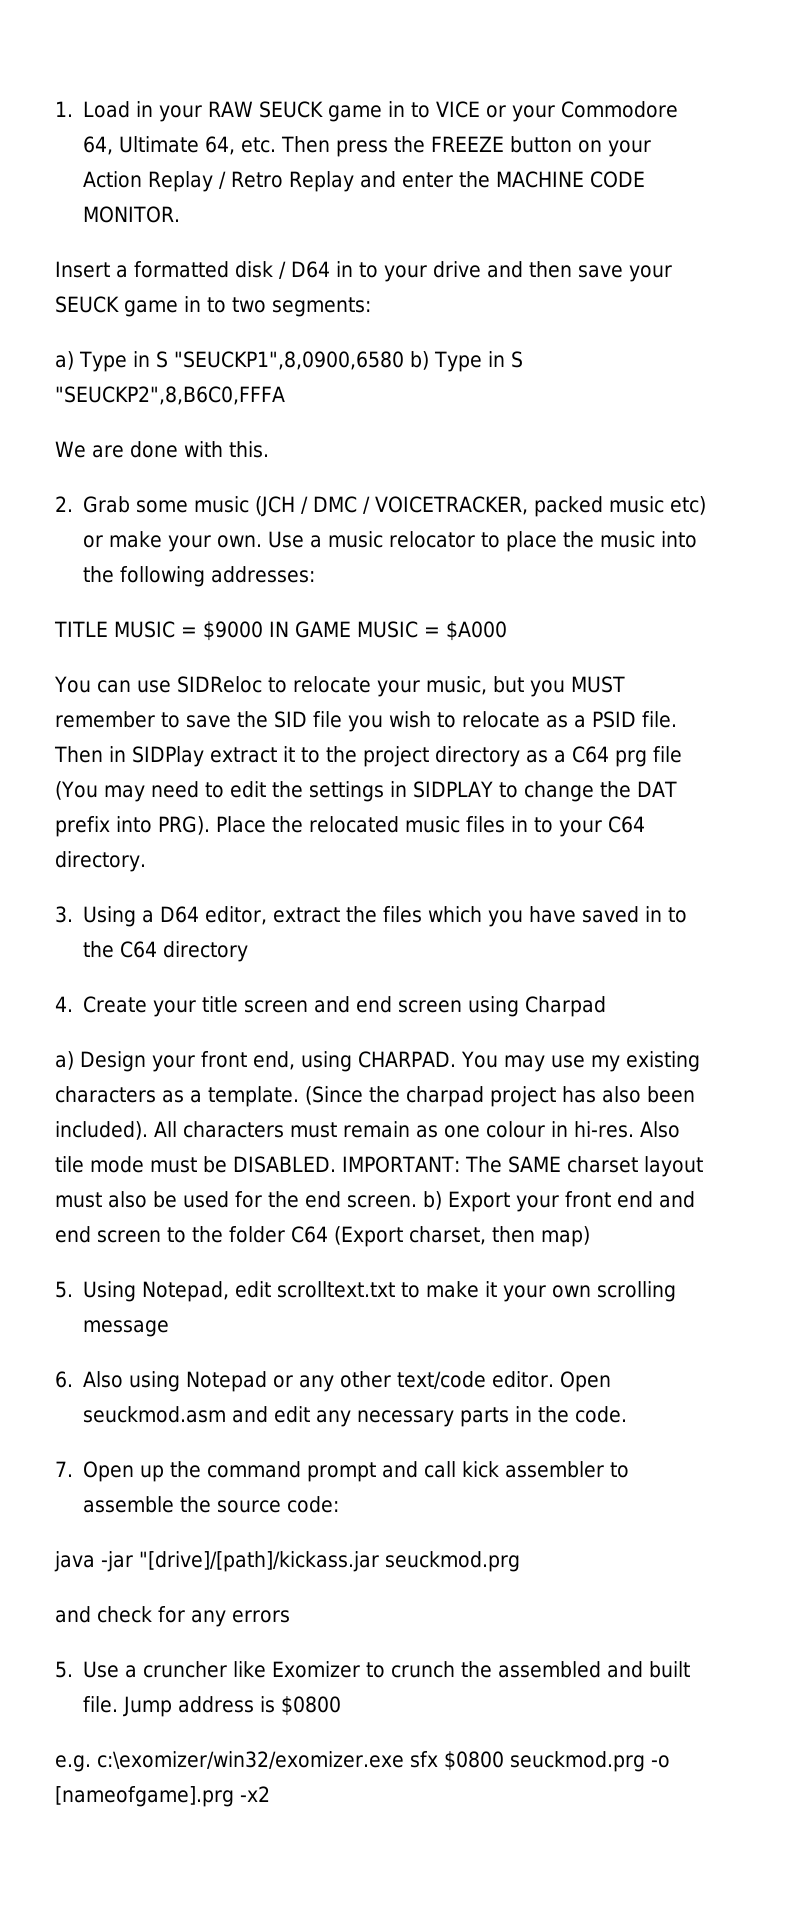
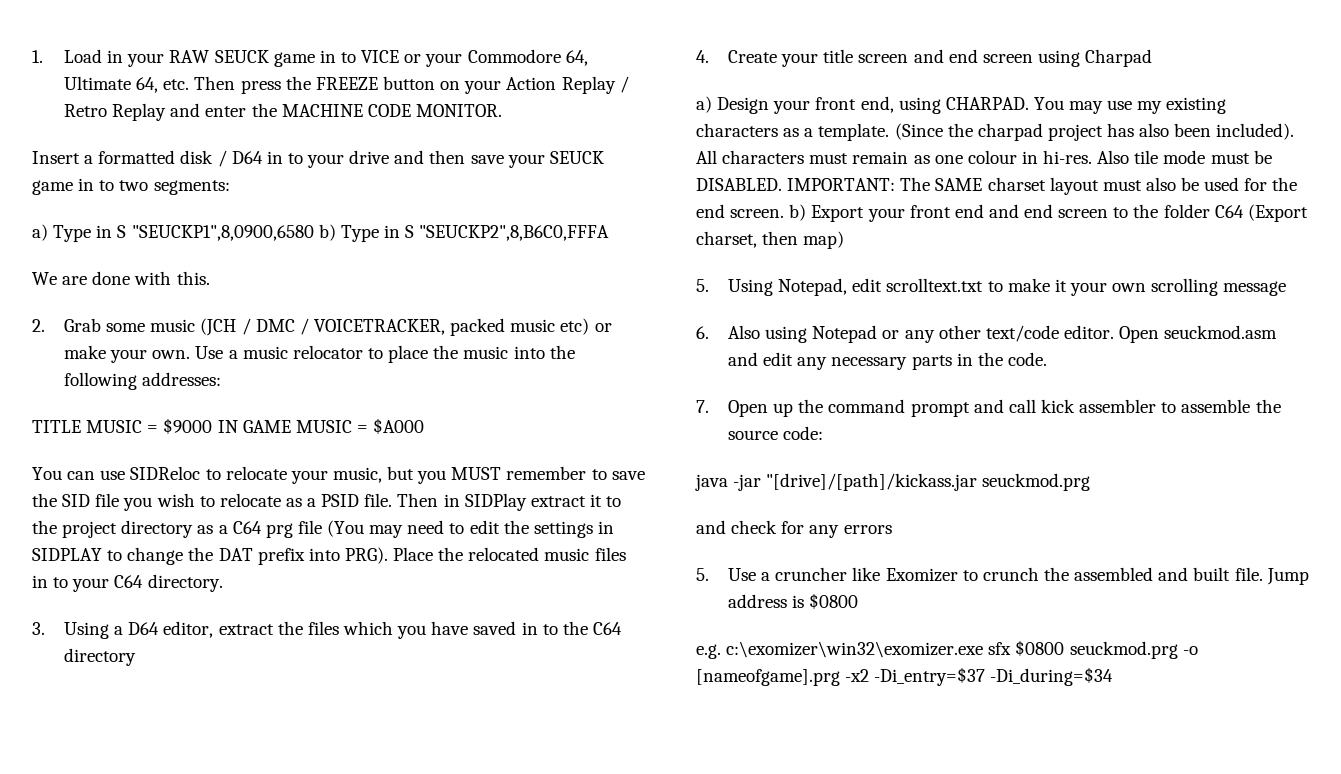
[97,1751,404,1769] c:\exomizer/win32/exomizer.exe -> [726,641,984,658] c:\exomizer\win32\exomizer.exe
(270, 1794) none -> [874,667,1114,686] -Di_entry=$37 -Di_during=$34

